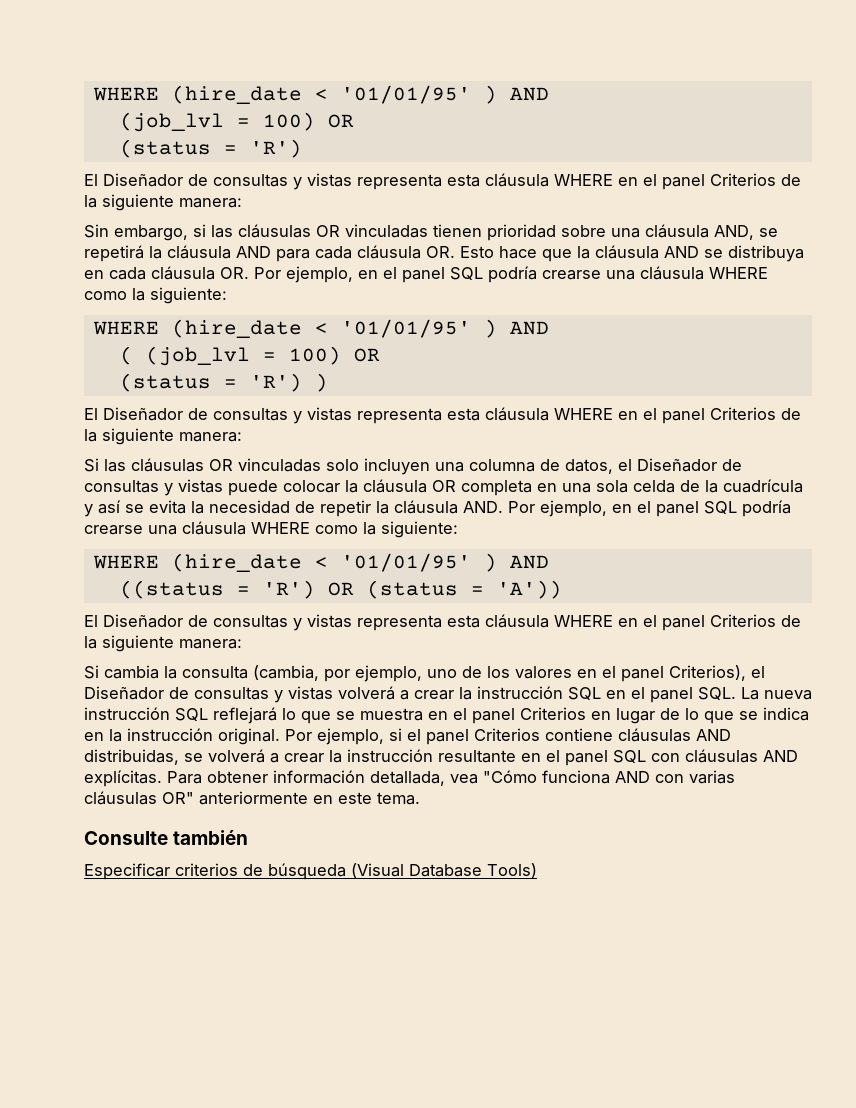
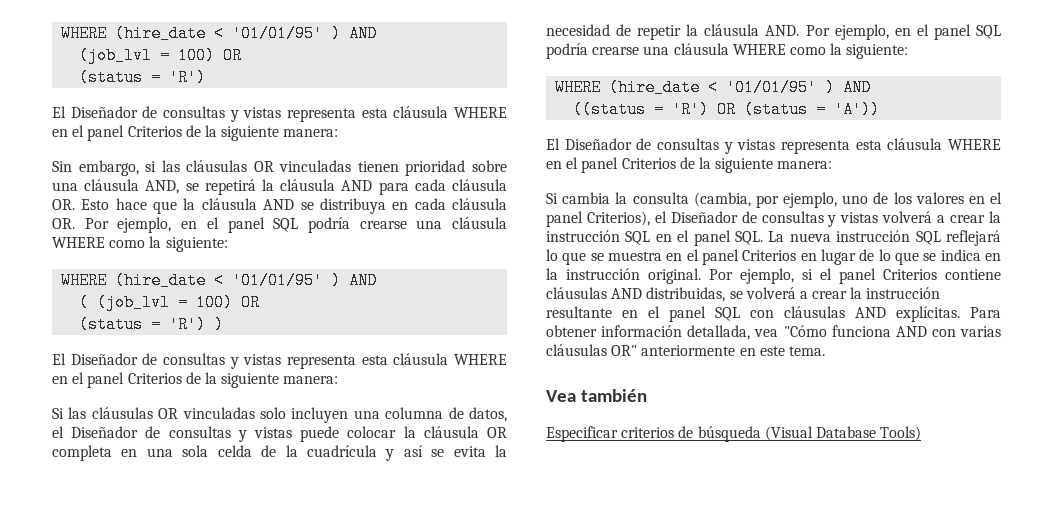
[84,831,168,845] Consulte -> [546,390,576,402] Vea

